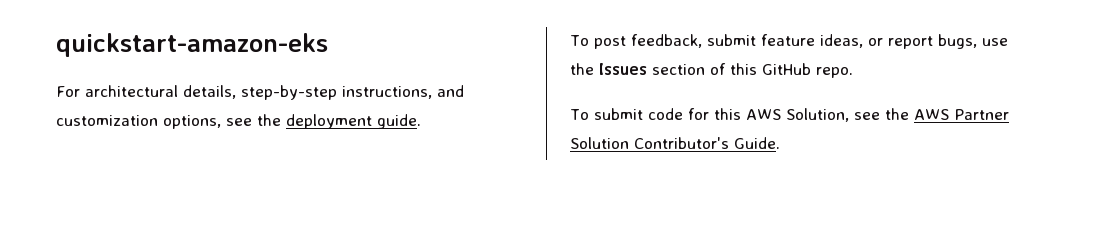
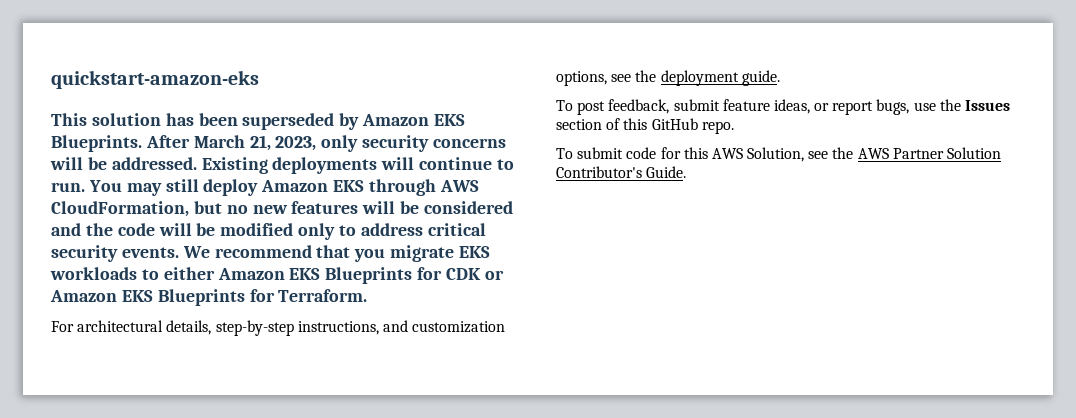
(328, 45) none -> [51,113,466,130] [51,135,507,152] [50,157,515,174] [51,179,479,196] [51,201,514,217] [51,223,486,240] [51,245,491,262] [50,267,504,284] [50,289,368,306] // This solution has been superseded by Amazon EKS Blueprints. After March 21, 2023, only security concerns will be addressed. Existing deployments will continue to run. You may still deploy Amazon EKS through AWS CloudFormation, but no new features will be considered and the code will be modified only to address critical security events. We recommend that you migrate EKS workloads to either Amazon EKS Blueprints for CDK or Amazon EKS Blueprints for Terraform.

